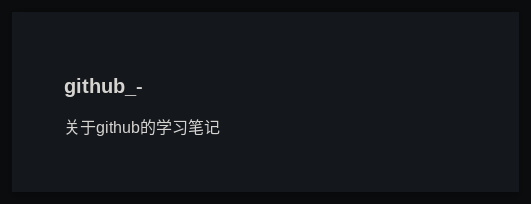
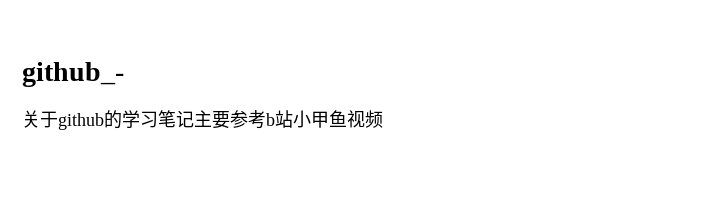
(220, 127) none -> [194,110,383,129] 主要参考b站小甲鱼视频

